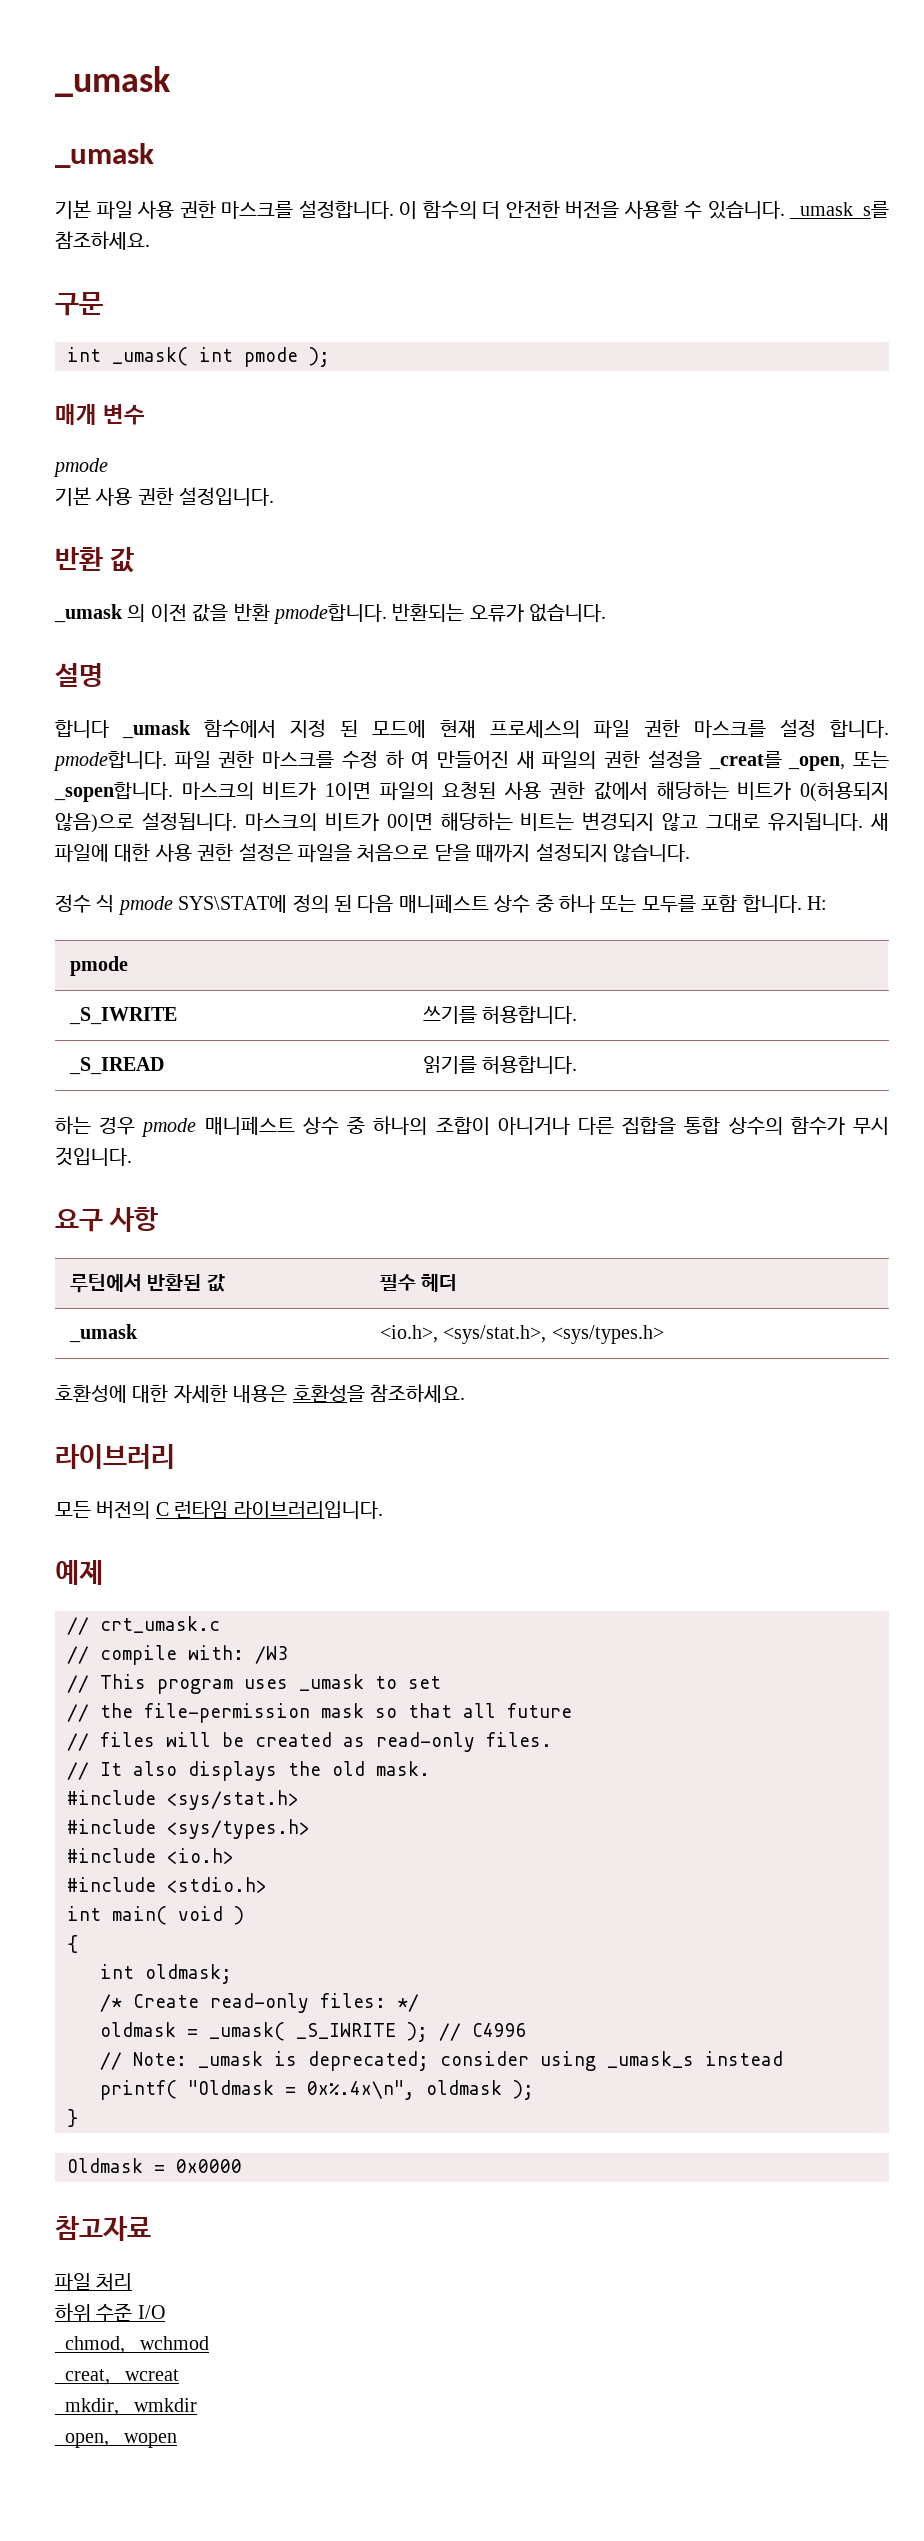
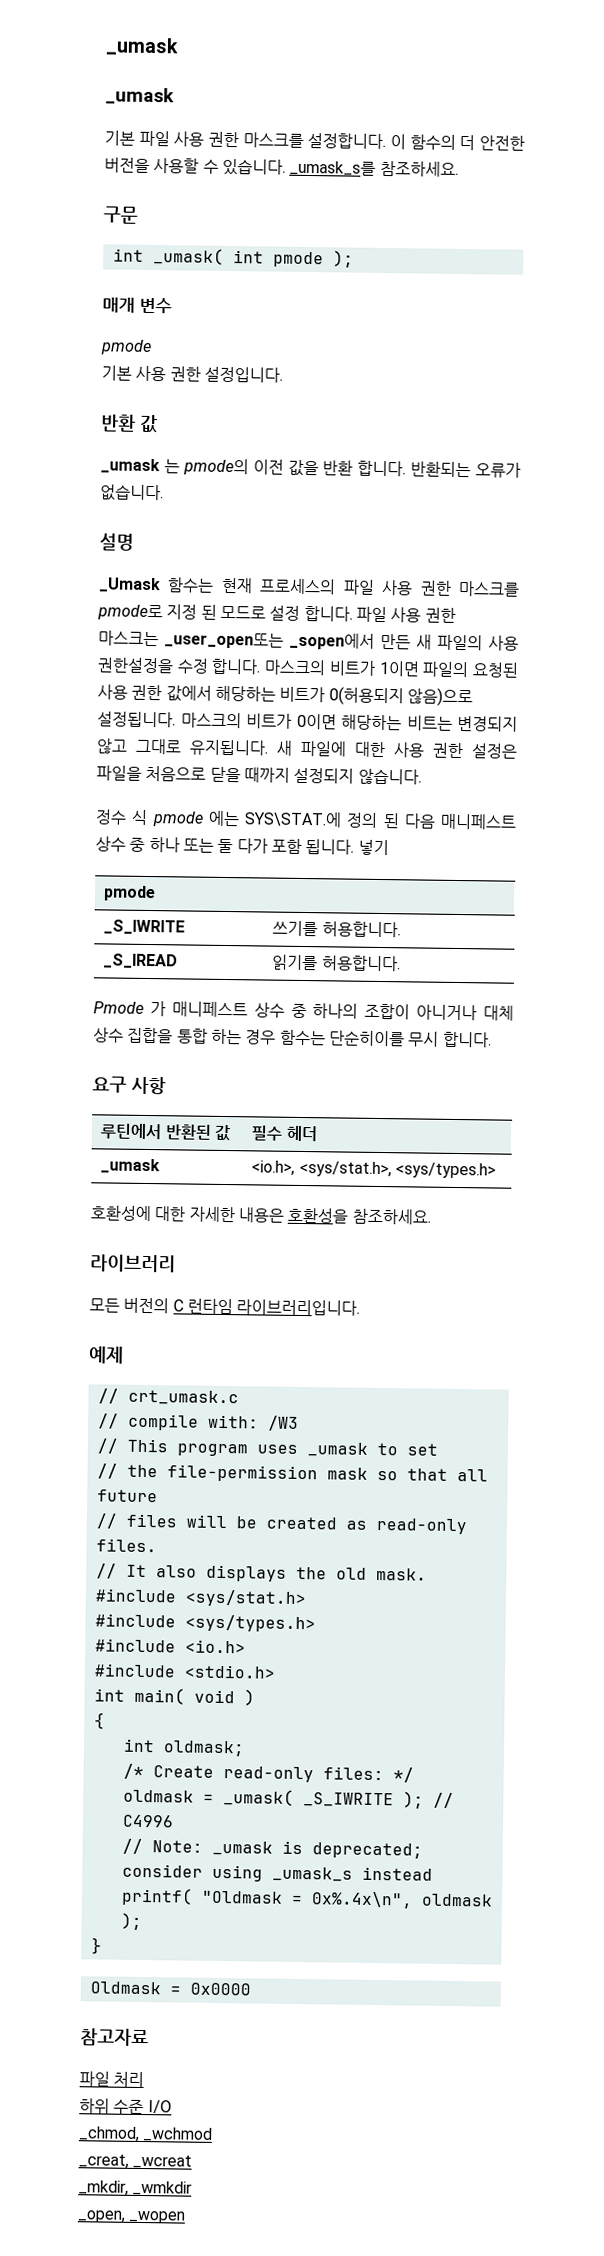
[127,604,146,622] 의 -> [163,458,249,476] 는 pmode의
[273,604,387,624] pmode합니다. -> [357,460,407,477] 합니다.
[55,719,426,739] 합니다 _umask 함수에서 지정 된 모드에 -> [98,577,215,593] _Umask 함수는
[644,719,889,738] [53,750,889,771] [54,782,173,802] 권한 마스크를 설정 합니다. pmode합니다. 파일 권한 마스크를 수정 하 여 만들어진 새 파일의 권한 설정을 _creat를 _open, 또는 _sopen합니다. -> [381,579,520,597] [97,604,456,623] [98,630,519,651] [97,657,262,675] 사용 권한 마스크를 pmode로 지정 된 모드로 설정 합니다. 파일 사용 권한 마스크는 _user_open또는 _sopen에서 만든 새 파일의 사용 권한설정을 수정 합니다.
[178,895,288,913] SYS\STAT에 -> [207,810,342,828] 에는 SYS\STAT.에
[641,894,827,913] 모두를 포함 합니다. H: -> [217,838,389,856] 둘 다가 포함 됩니다. 넣기
[55,1116,197,1137] 하는 경우 pmode -> [93,1001,166,1017] Pmode 가
[577,1116,889,1135] [55,1147,132,1166] 다른 집합을 통합 상수의 함수가 무시 것입니다. -> [483,1005,514,1021] [93,1027,492,1048] 대체 상수 집합을 통합 하는 경우 함수는 단순히이를 무시 합니다.

